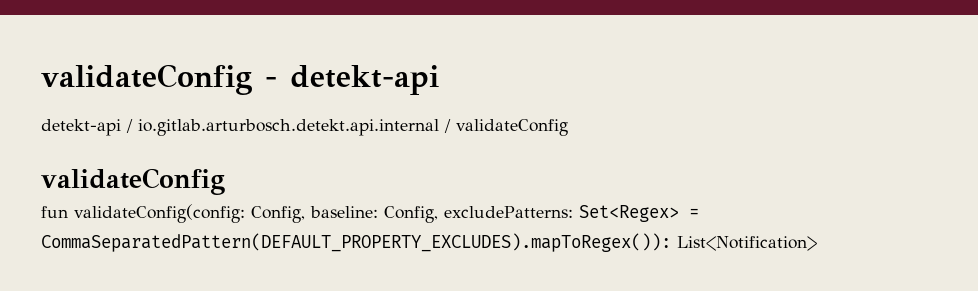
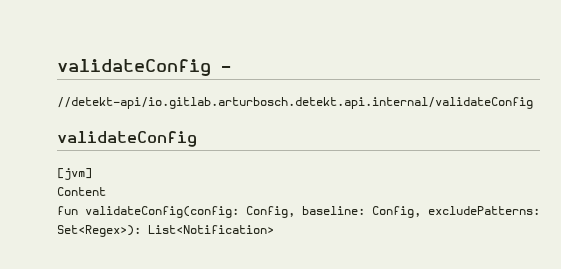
[289,65,439,95] [41,119,568,136] [41,168,225,195] detekt-api // detekt-api / io.gitlab.arturbosch.detekt.api.internal / validateConfig // validateConfig -> [57,97,533,109] [57,131,197,147] [57,168,92,180] [57,187,106,196] // //detekt-api/io.gitlab.arturbosch.detekt.api.internal/validateConfig // validateConfig // [jvm] // Content
[579,205,699,222] [41,233,671,252] Set<Regex> = CommaSeparatedPattern(DEFAULT_PROPERTY_EXCLUDES).mapToRegex()): -> [57,225,141,237] Set<Regex>):

